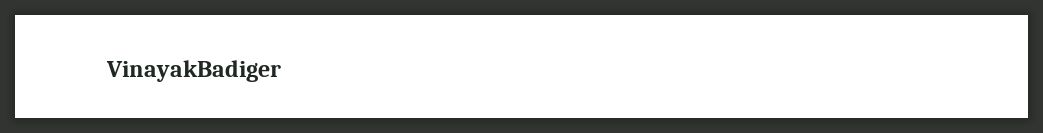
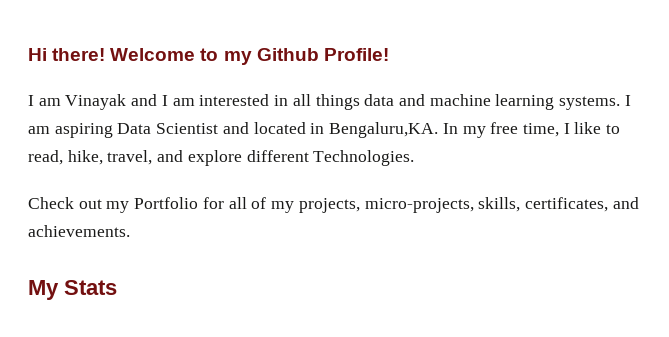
[106,60,281,82] VinayakBadiger -> [28,48,389,65] [28,94,631,110] [28,122,621,138] [28,150,415,166] [28,197,639,213] [28,225,130,237] [28,280,117,300] Hi there! Welcome to my Github Profile! // I am Vinayak and I am interested in all things data and machine learning systems. I am aspiring Data Scientist and located in Bengaluru,KA. In my free time, I like to read, hike, travel, and explore different Technologies. // Check out my Portfolio for all of my projects, micro-projects, skills, certificates, and achievements. // My Stats

